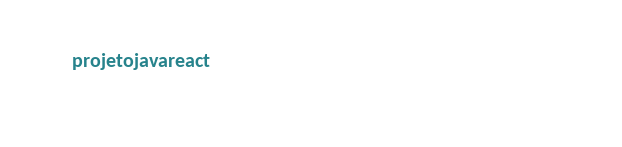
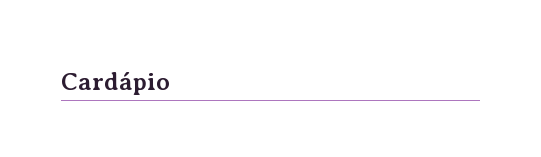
[72,53,210,70] projetojavareact -> [61,72,170,95] Cardápio

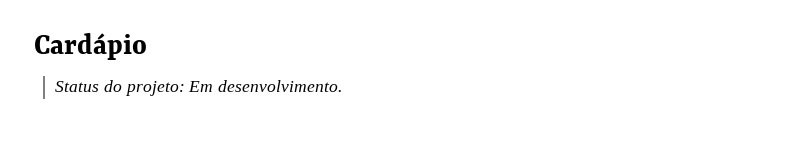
(170, 83) none -> [55,80,342,96] // Status do projeto: Em desenvolvimento.

